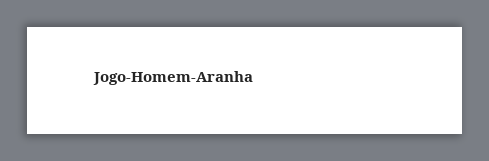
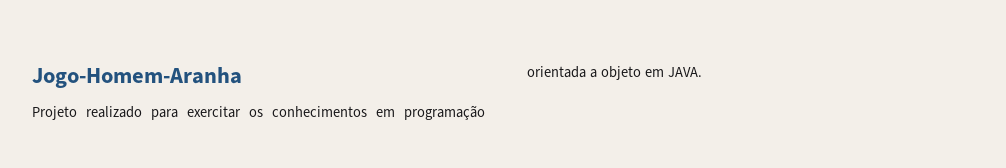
(253, 78) none -> [32,105,485,120] [527,66,702,80] // Projeto realizado para exercitar os conhecimentos em programação orientada a objeto em JAVA.

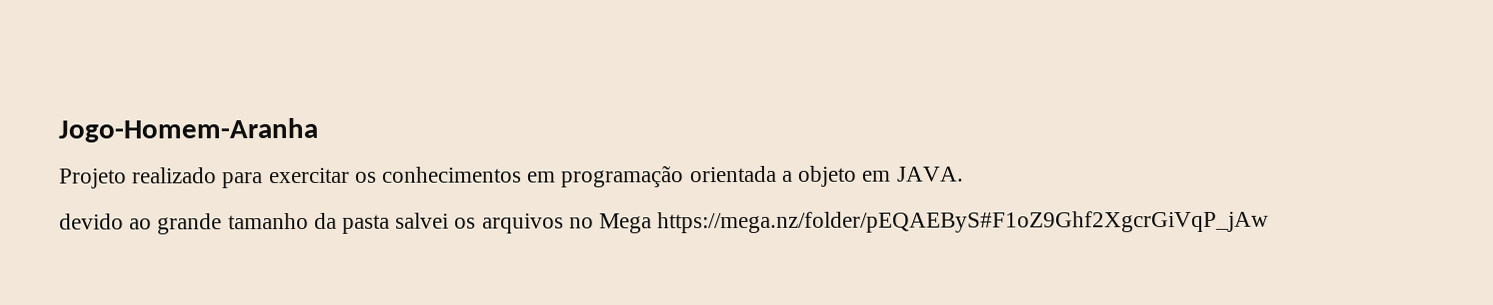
(702, 72) none -> [59,210,1270,235] // devido ao grande tamanho da pasta salvei os arquivos no Mega https://mega.nz/folder/pEQAEByS#F1oZ9Ghf2XgcrGiVqP_jAw

